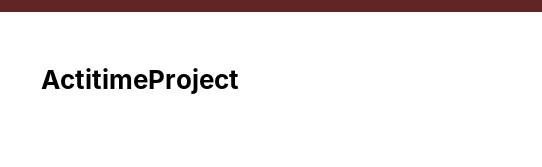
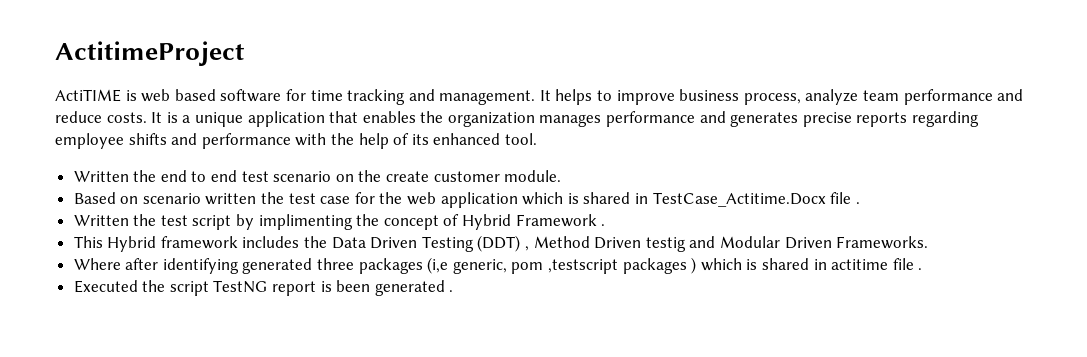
(239, 81) none -> [55,89,1024,105] [55,111,980,127] [55,133,537,149] [73,170,562,182] [73,192,860,208] [73,214,606,230] [73,235,929,252] [73,257,923,274] [73,280,454,296] // ActiTIME is web based software for time tracking and management. It helps to improve business process, analyze team performance and reduce costs. It is a unique application that enables the organization manages performance and generates precise reports regarding employee shifts and performance with the help of its enhanced tool. // Written the end to end test scenario on the create customer module. // Based on scenario written the test case for the web application which is shared in TestCase_Actitime.Docx file . // Written the test script by implimenting the concept of Hybrid Framework . // This Hybrid framework includes the Data Driven Testing (DDT) , Method Driven testig and Modular Driven Frameworks. // Where after identifying generated three packages (i,e generic, pom ,testscript packages ) which is shared in actitime file . // Executed the script TestNG report is been generated .

